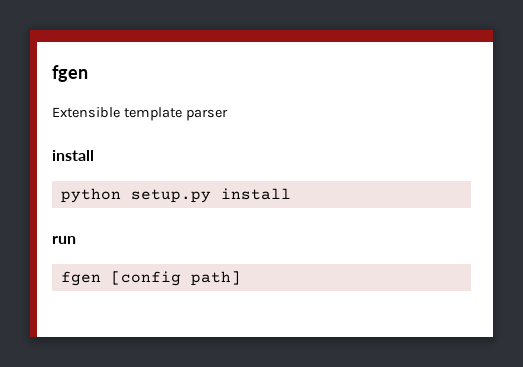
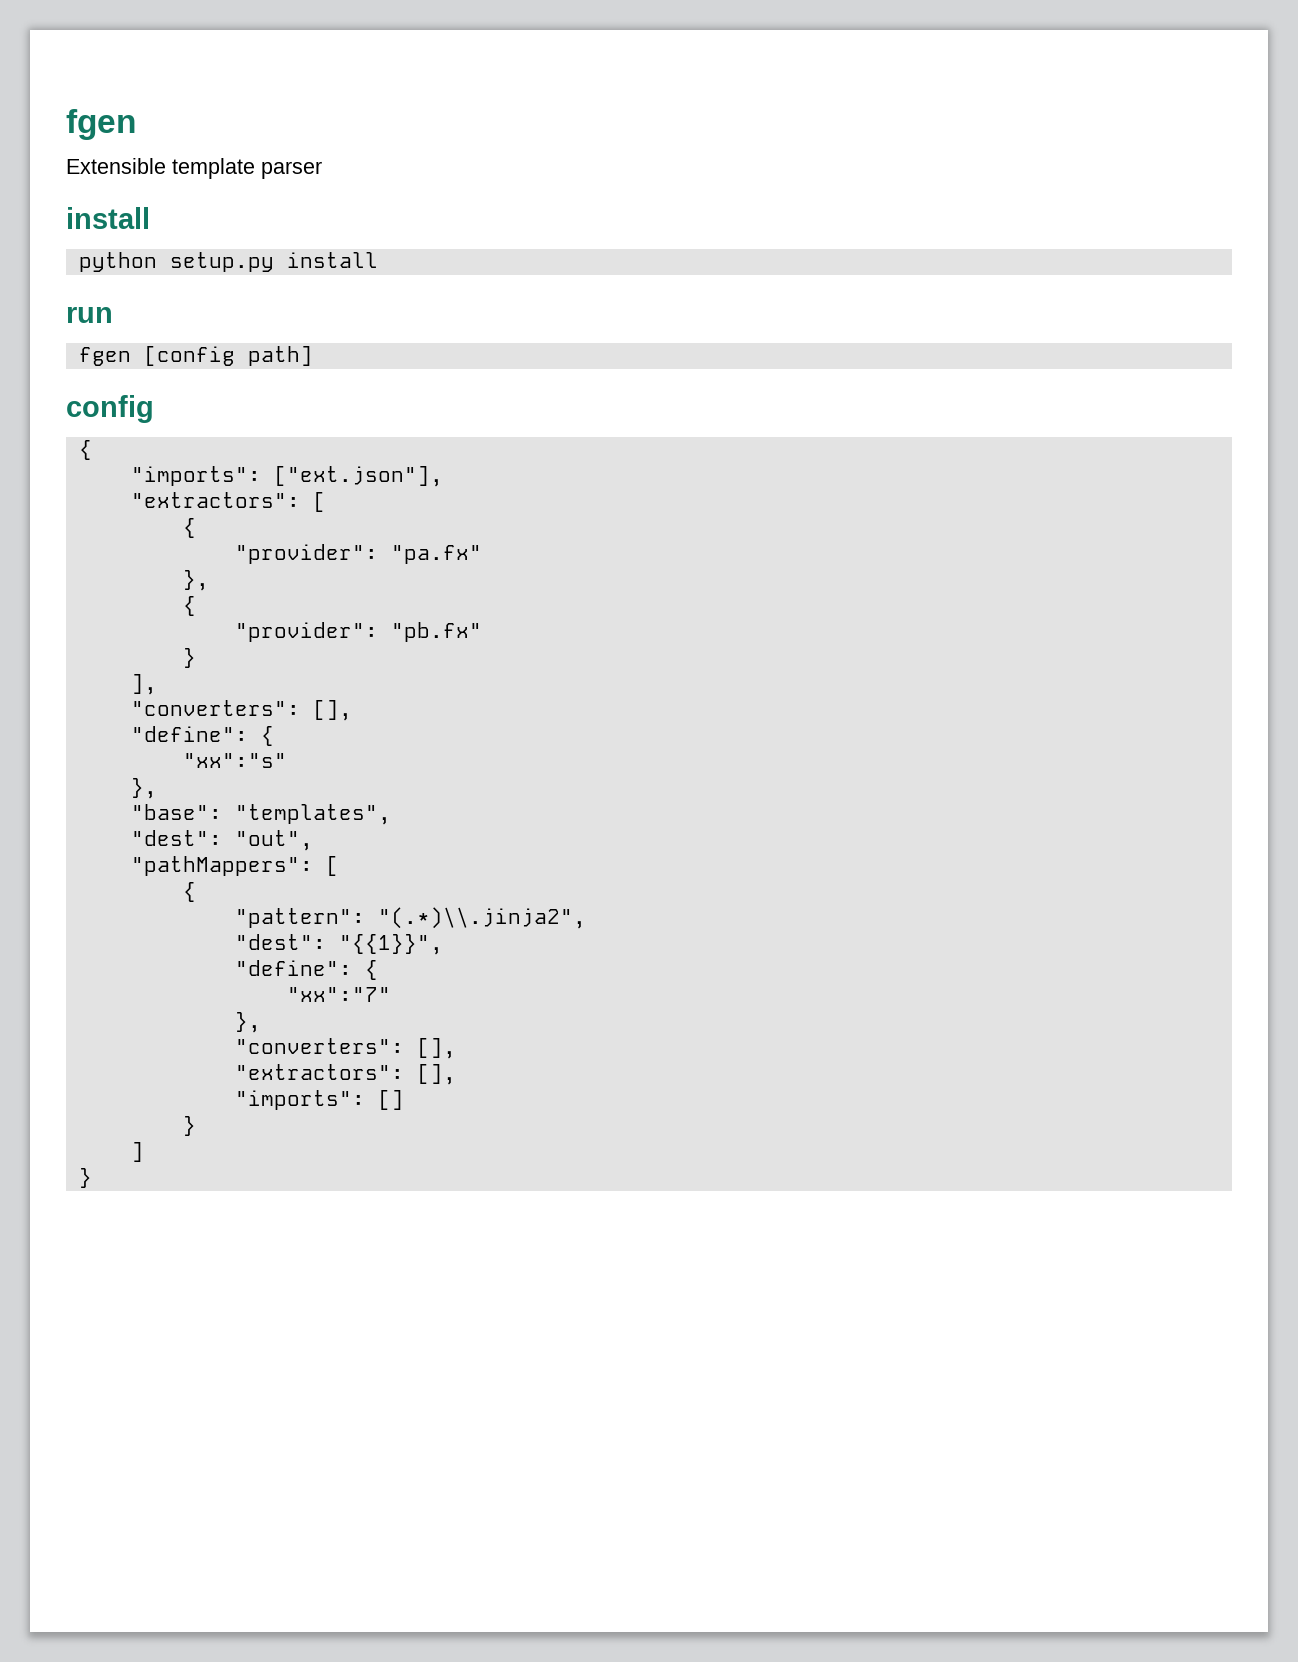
(241, 278) none -> [66,395,154,423] [78,440,92,460] [130,466,443,487] [130,492,326,512] [182,518,196,538] [234,544,482,564] [182,570,209,591] [182,596,196,616] [234,622,482,642] [182,648,196,668] [130,674,157,695] [130,700,352,721] [130,726,274,746] [182,753,287,768] [130,778,157,799] [130,804,391,825] [130,830,313,851] [130,856,339,876] [182,882,196,902] [234,907,586,929] [234,934,443,955] [234,960,378,980] [286,987,391,1002] [234,1012,261,1033] [234,1038,456,1059] [234,1064,456,1085] [234,1090,404,1110] [182,1116,196,1136] [130,1142,144,1162] [78,1168,92,1188] // config // { // "imports": ["ext.json"], // "extractors": [ // { // "provider": "pa.fx" // }, // { // "provider": "pb.fx" // } // ], // "converters": [], // "define": { // "xx":"s" // }, // "base": "templates", // "dest": "out", // "pathMappers": [ // { // "pattern": "(.*)\\.jinja2", // "dest": "{{1}}", // "define": { // "xx":"7" // }, // "converters": [], // "extractors": [], // "imports": [] // } // ] // }

